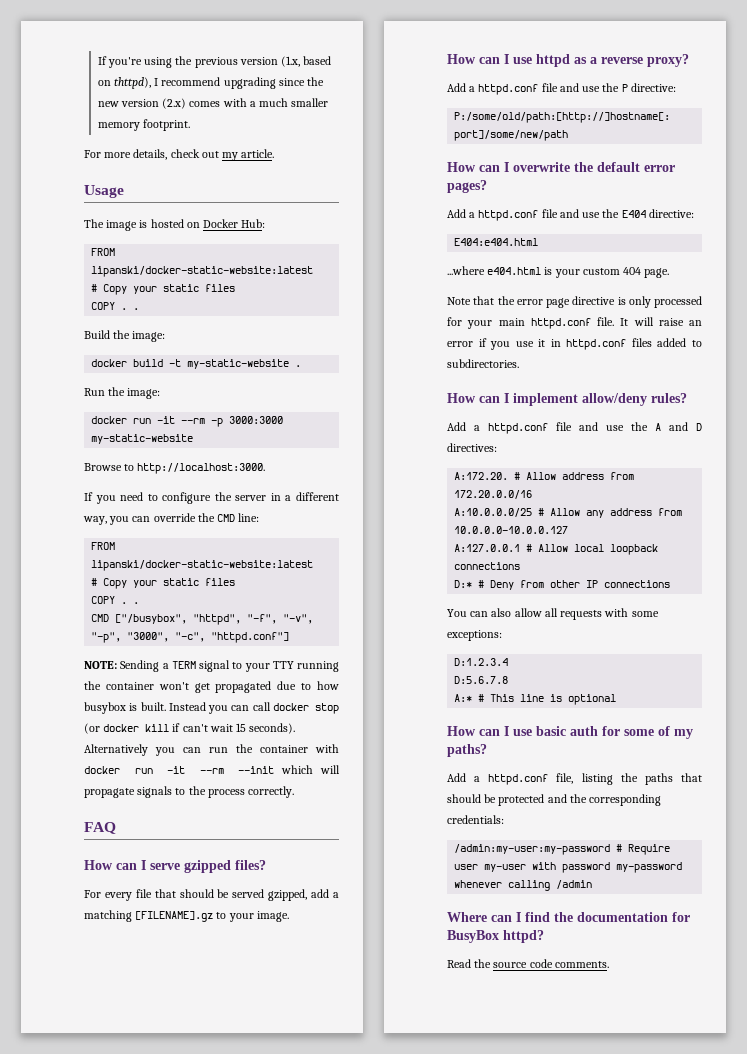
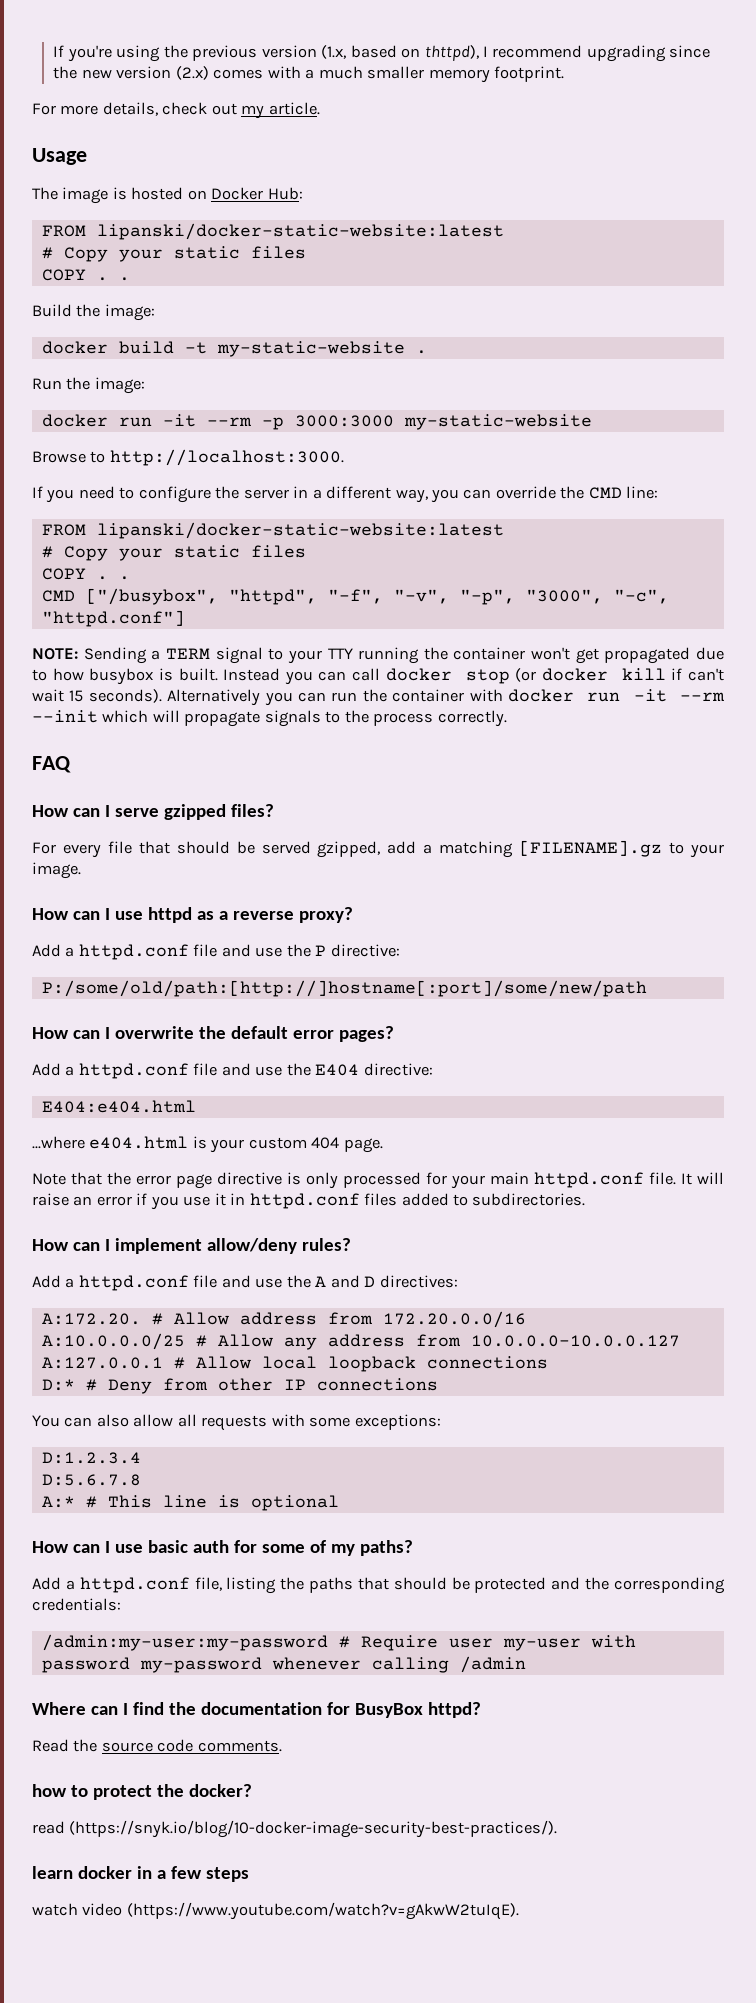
(609, 964) none -> [32,1784,252,1800] [32,1820,558,1838] [32,1866,249,1882] [32,1902,519,1920] // how to protect the docker? // read (https://snyk.io/blog/10-docker-image-security-best-practices/). // learn docker in a few steps // watch video (https://www.youtube.com/watch?v=gAkwW2tuIqE).

